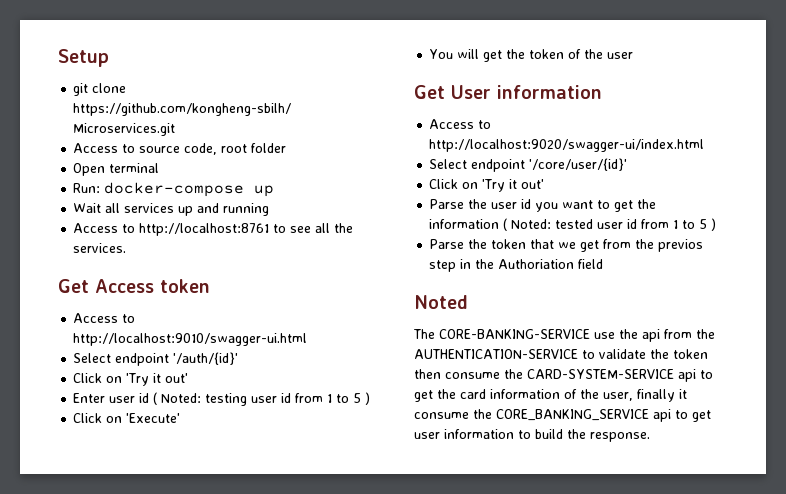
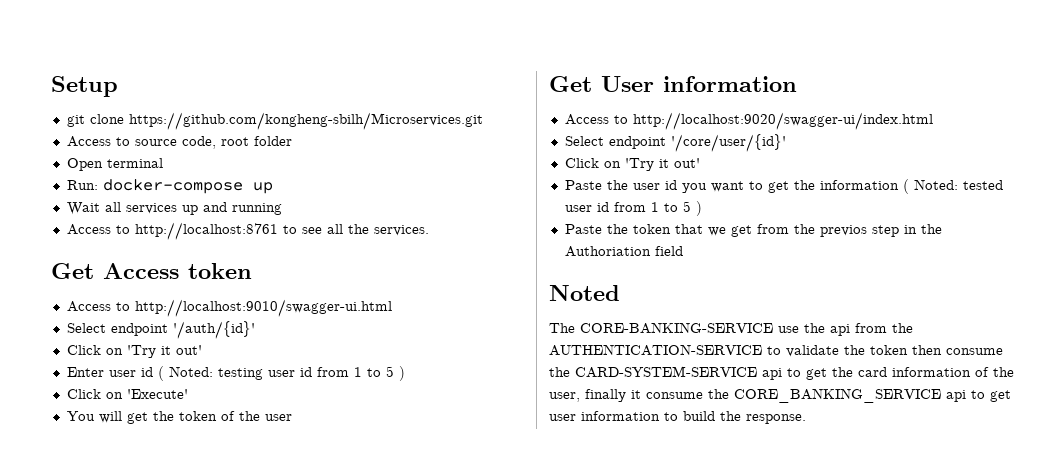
[429,199,465,209] Parse -> [564,180,602,190] Paste
[429,239,465,249] Parse -> [564,224,602,234] Paste

